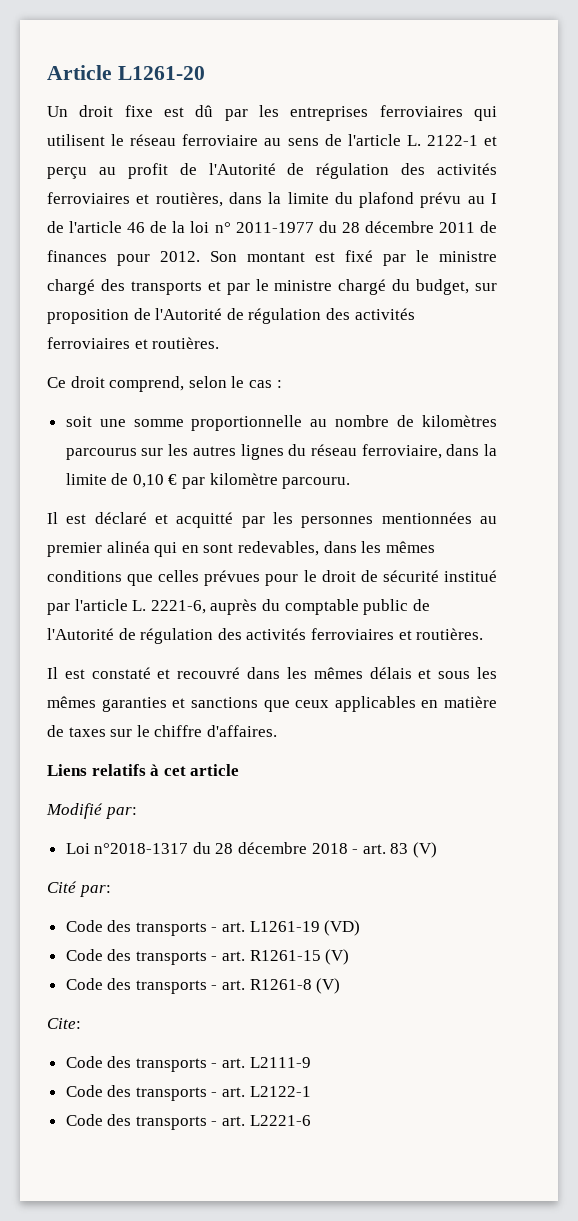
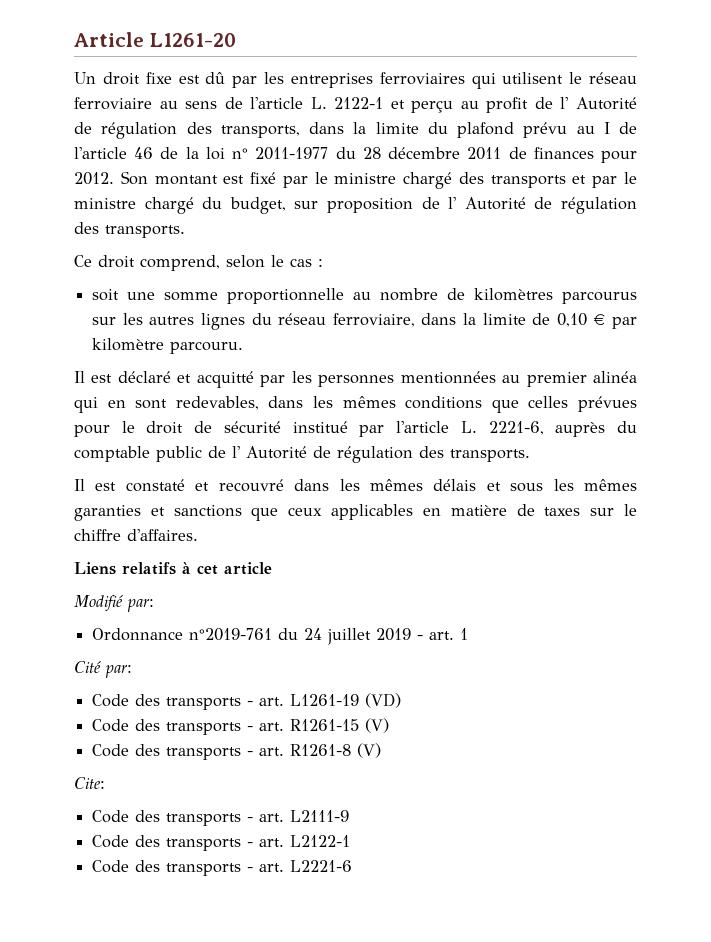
[208,163,497,179] [47,192,223,207] l'Autorité de régulation des activités ferroviaires et routières, -> [560,97,637,110] [74,122,300,139] l' Autorité de régulation des transports,
[155,308,415,324] [47,337,220,349] l'Autorité de régulation des activités ferroviaires et routières. -> [448,197,638,214] [74,222,185,238] l' Autorité de régulation des transports.
[47,628,484,644] l'Autorité de régulation des activités ferroviaires et routières. -> [232,446,530,463] l' Autorité de régulation des transports.
[65,842,438,858] Loi n°2018-1317 du 28 décembre 2018 - art. 83 (V) -> [92,628,469,645] Ordonnance n°2019-761 du 24 juillet 2019 - art. 1

